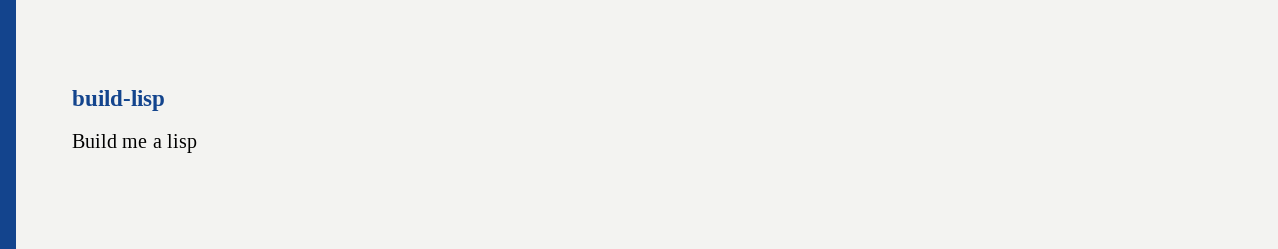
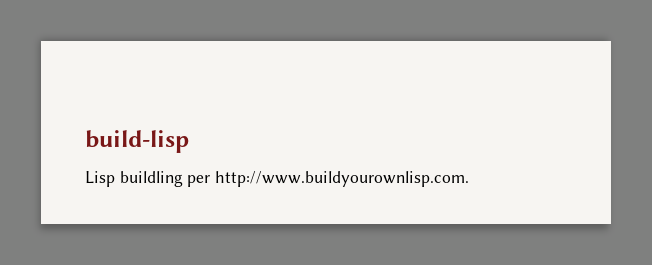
[72,134,198,153] Build me a lisp -> [85,171,470,187] Lisp buildling per http://www.buildyourownlisp.com.

